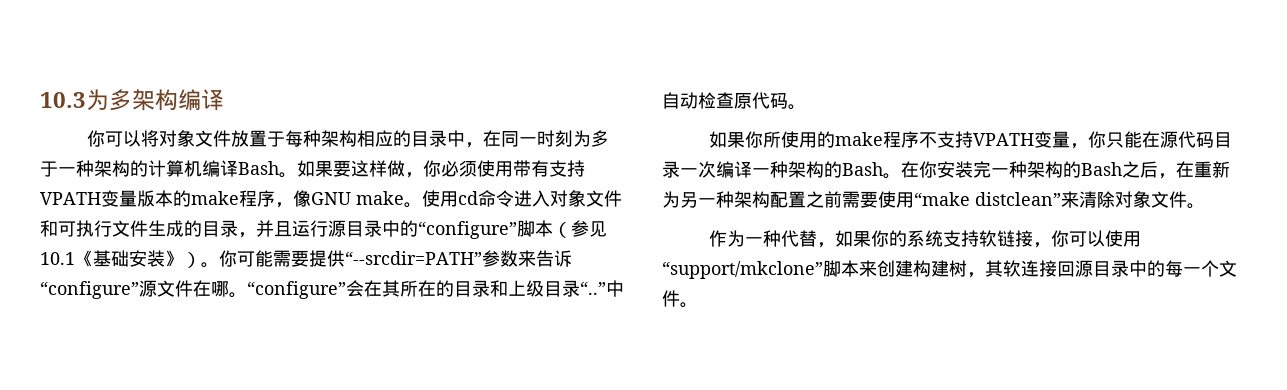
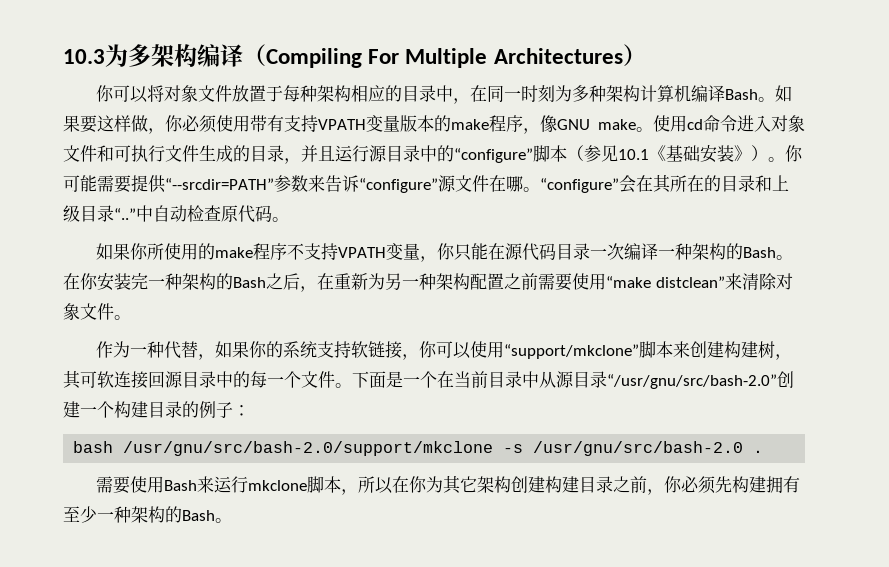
(224, 100) none -> [243,44,646,68] （Compiling For Multiple Architectures）
[40,160,148,177] 于一种架构的 -> [589,85,641,102] 种架构
(1003, 268) none -> [80,371,97,388] 可
(698, 305) none -> [352,371,794,389] [63,401,250,418] [73,441,764,456] [96,475,801,495] [63,506,232,523] 下面是一个在当前目录中从源目录“/usr/gnu/src/bash-2.0”创建一个构建目录的例子： // bash /usr/gnu/src/bash-2.0/support/mkclone -s /usr/gnu/src/bash-2.0 . // 需要使用Bash来运行mkclone脚本，所以在你为其它架构创建构建目录之前，你必须先构建拥有至少一种架构的Bash。

